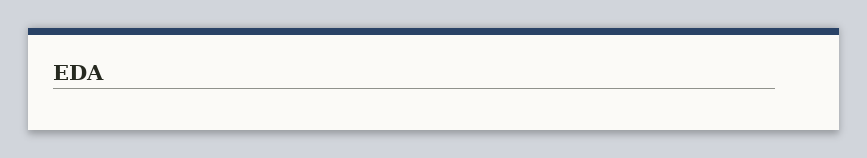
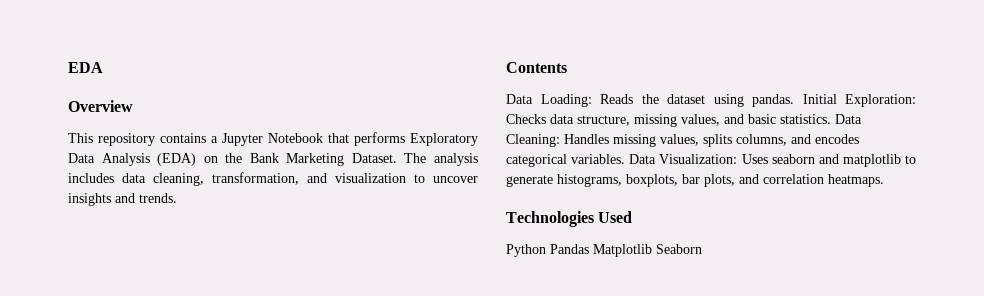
(104, 72) none -> [68,100,133,112] [68,132,478,146] [68,153,478,166] [68,172,478,186] [68,193,177,206] [506,62,567,73] [506,94,916,107] [506,114,862,127] [506,134,859,147] [506,154,916,167] [506,174,884,187] [506,211,633,227] [506,244,702,257] // Overview // This repository contains a Jupyter Notebook that performs Exploratory Data Analysis (EDA) on the Bank Marketing Dataset. The analysis includes data cleaning, transformation, and visualization to uncover insights and trends. // Contents // Data Loading: Reads the dataset using pandas. Initial Exploration: Checks data structure, missing values, and basic statistics. Data Cleaning: Handles missing values, splits columns, and encodes categorical variables. Data Visualization: Uses seaborn and matplotlib to generate histograms, boxplots, bar plots, and correlation heatmaps. // Technologies Used // Python Pandas Matplotlib Seaborn

